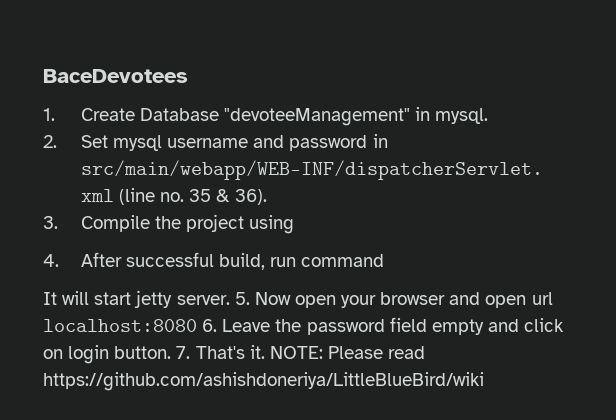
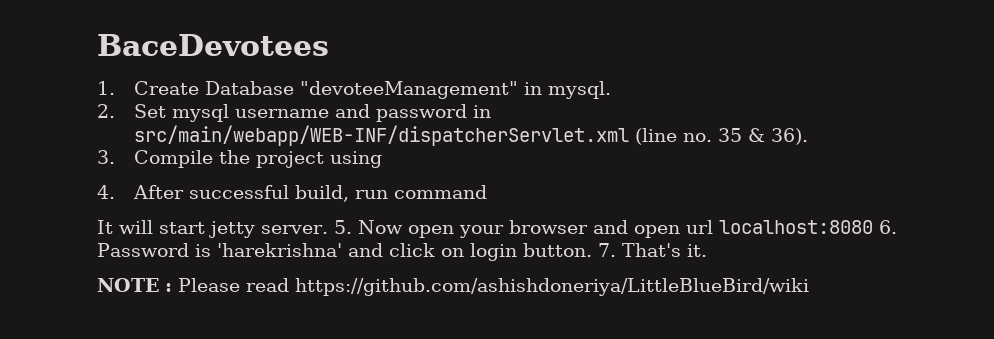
[222,317,484,335] Leave the password field empty -> [97,243,342,257] Password is 'harekrishna'
[269,346,323,359] NOTE: -> [97,278,172,292] // NOTE :

